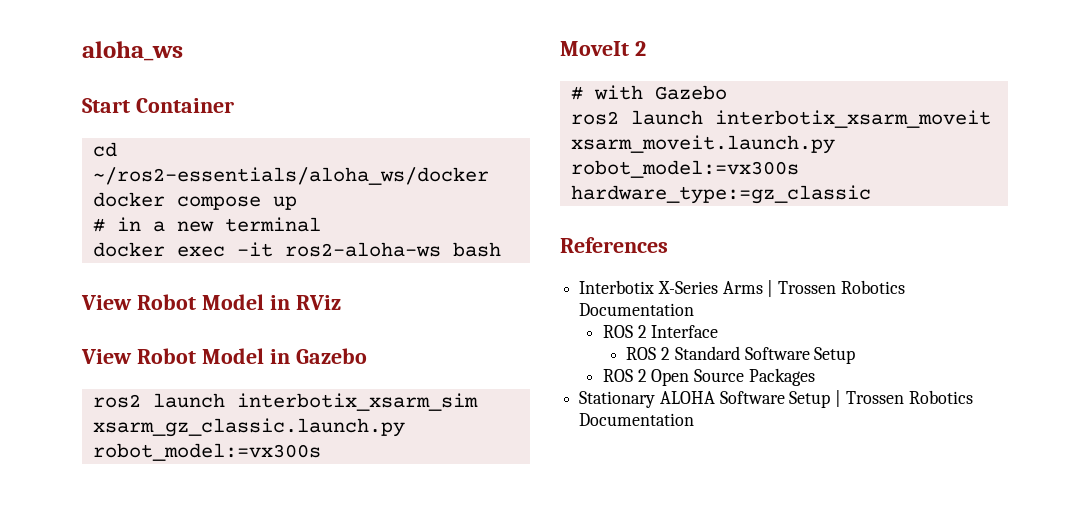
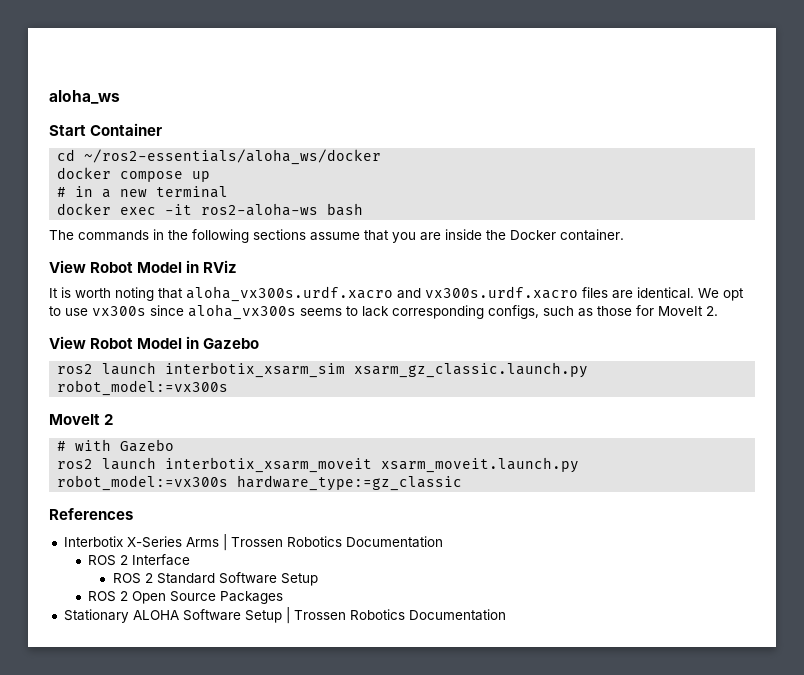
(501, 249) none -> [49,229,624,243] // The commands in the following sections assume that you are inside the Docker container.
(341, 302) none -> [49,286,744,302] [49,304,718,320] // It is worth noting that aloha_vx300s.urdf.xacro and vx300s.urdf.xacro files are identical. We opt to use vx300s since aloha_vx300s seems to lack corresponding configs, such as those for MoveIt 2.

